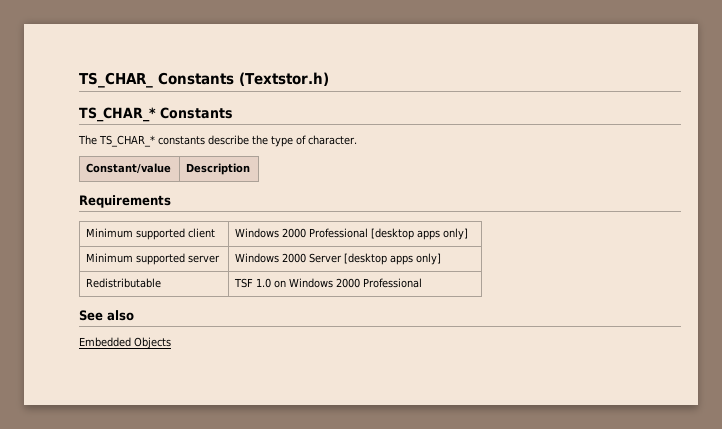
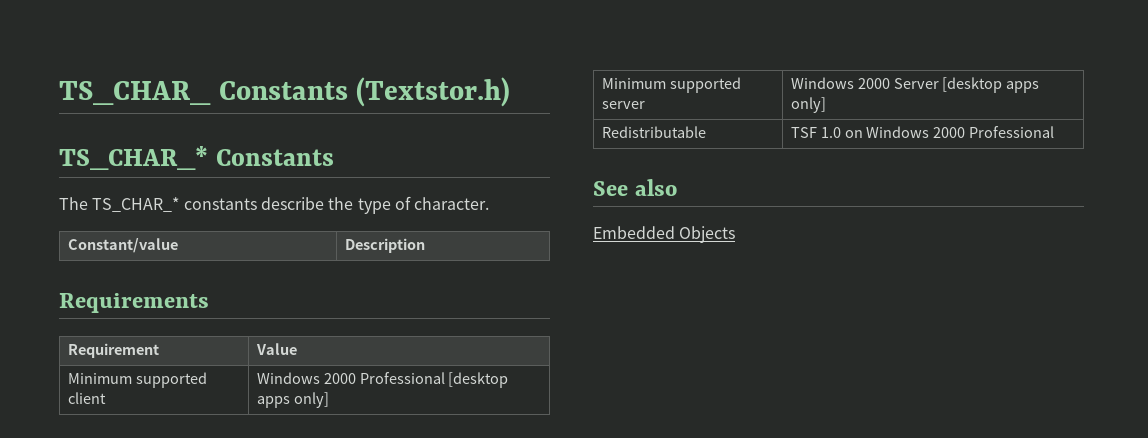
(171, 201) none -> [67,343,159,358] [255,343,297,355] // Requirement | Value

